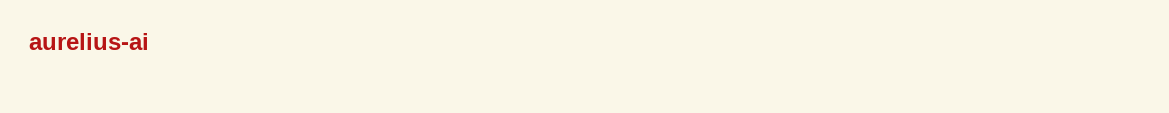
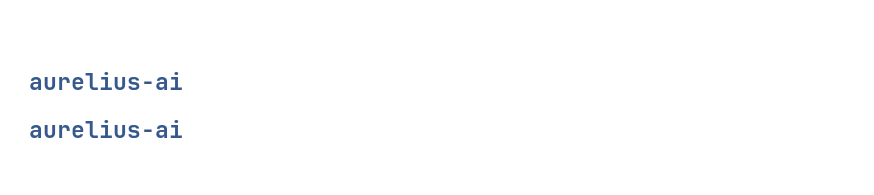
[29,33,149,50] aurelius-ai -> [29,72,183,90] [29,120,183,138] aurelius-ai // aurelius-ai

